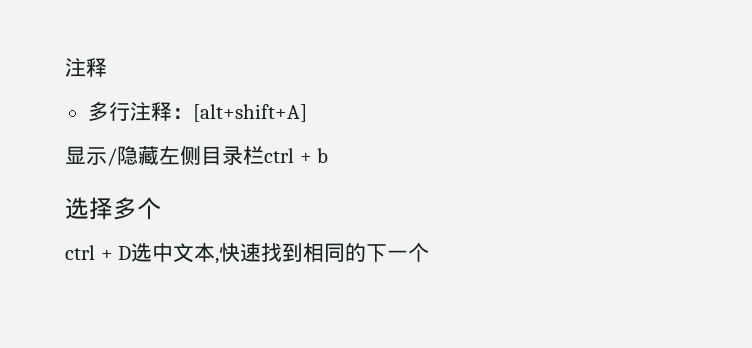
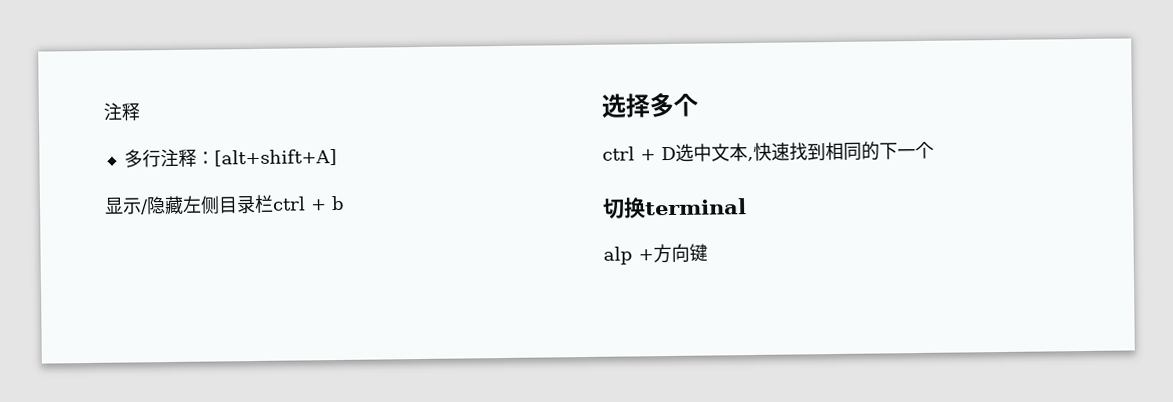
(430, 252) none -> [602,197,747,219] [603,243,708,265] // 切换terminal // alp +方向键

